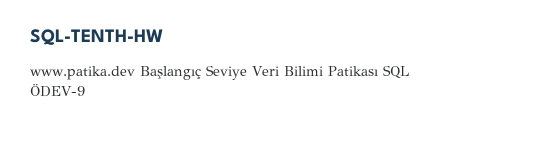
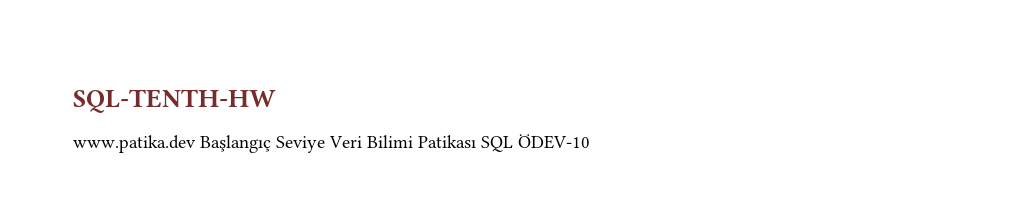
[30,84,85,97] ÖDEV-9 -> [518,134,590,149] ÖDEV-10

